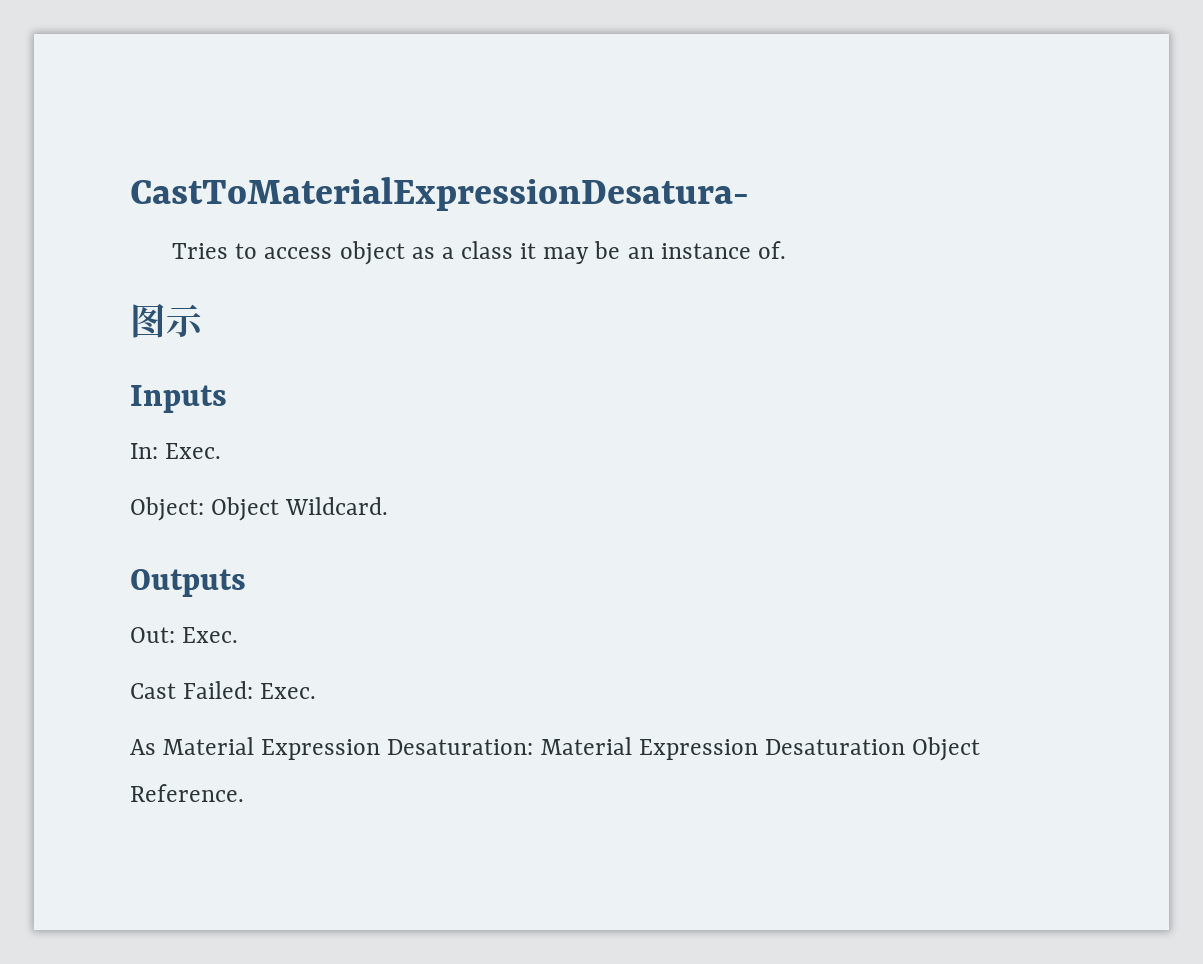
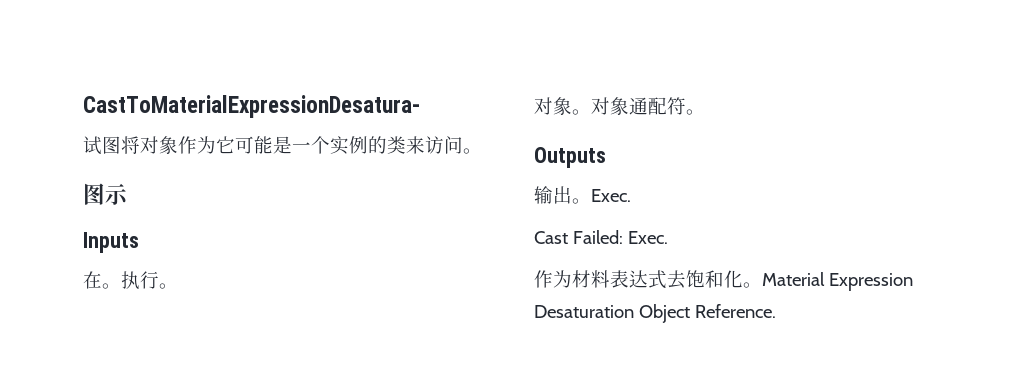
[172,241,786,265] [130,303,204,338] [130,385,227,413] [130,443,222,459] [130,497,389,521] Tries to access object as a class it may be an instance of. // 图示 // Inputs // In: Exec. // Object: Object Wildcard. -> [83,136,482,155] [83,183,128,205] [83,232,139,253] [83,271,178,290] [534,97,705,115] 试图将对象作为它可能是一个实例的类来访问。 // 图示 // Inputs // 在。执行。 // 对象。对象通配符。
[130,627,175,643] Out: -> [534,186,591,204] 输出。
[130,737,534,760] As Material Expression Desaturation: -> [534,270,762,289] 作为材料表达式去饱和化。

